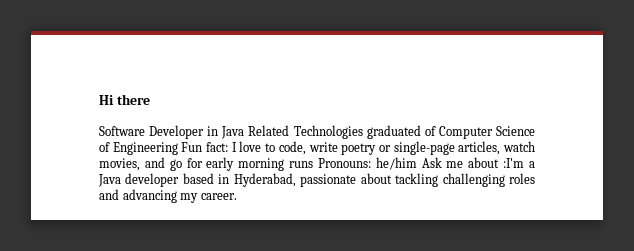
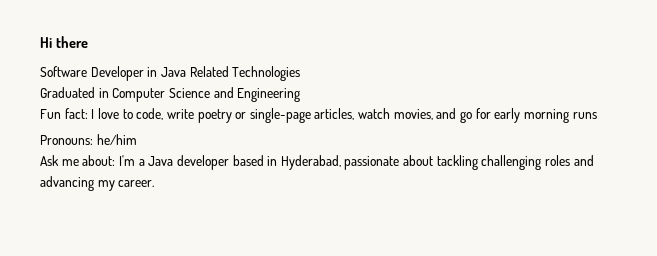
[366,125,436,139] graduated of -> [40,87,109,98] // Graduated in
[99,142,110,152] of -> [213,87,234,98] and
(178, 148) none -> (301, 95) //
(314, 164) none -> (597, 115) //
(417, 163) none -> (137, 139) //
[468,157,525,168] about :I'm -> [82,155,135,166] about: I'm

